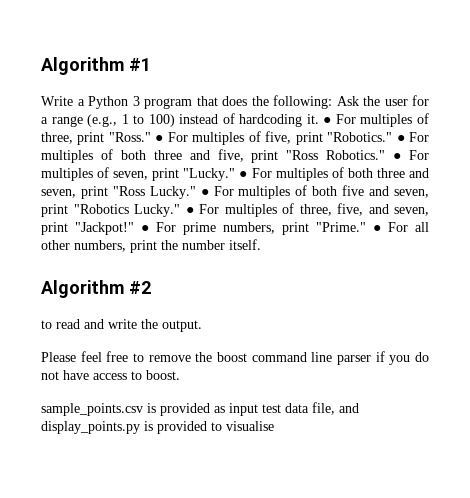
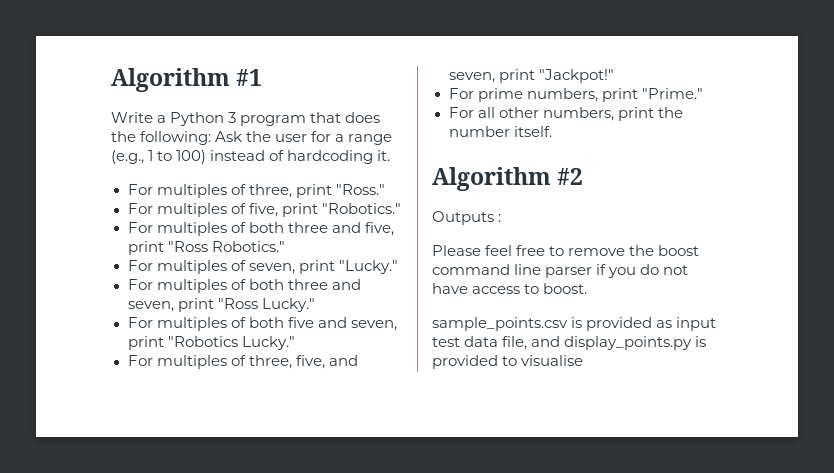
[323,117,332,124] ● -> (391, 155) //
[155,135,164,142] ● -> (385, 189) //
[396,135,405,142] ● -> (401, 208) //
[393,153,402,160] ● -> (285, 246) //
[239,171,248,178] ● -> (398, 267) //
[200,189,209,196] ● -> (315, 305) //
[185,207,194,214] ● -> (295, 343) //
[141,225,149,232] ● -> (614, 76) //
[373,225,381,232] ● -> (703, 93) //
[41,319,202,332] to read and write the output. -> [432,211,502,225] Outputs :

